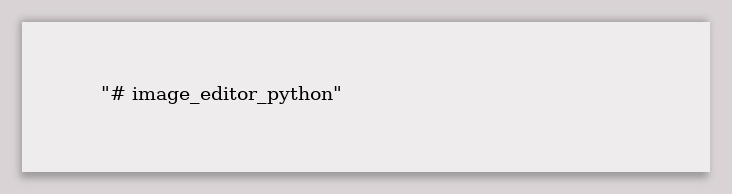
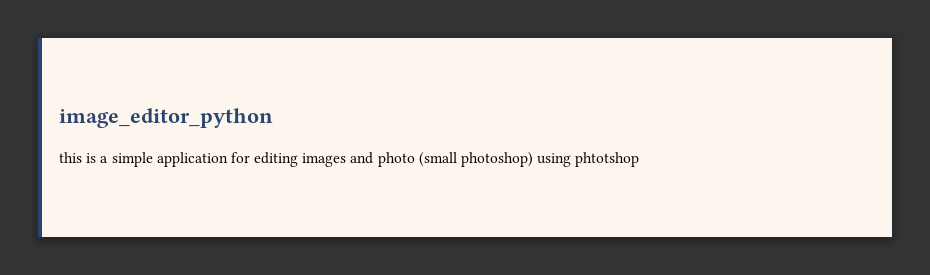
[101,86,342,104] "# image_editor_python" -> [59,108,273,128] [59,152,640,167] image_editor_python // this is a simple application for editing images and photo (small photoshop) using phtotshop

